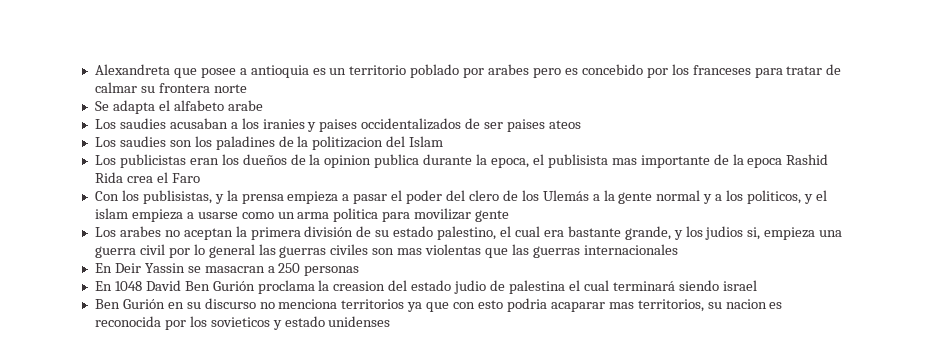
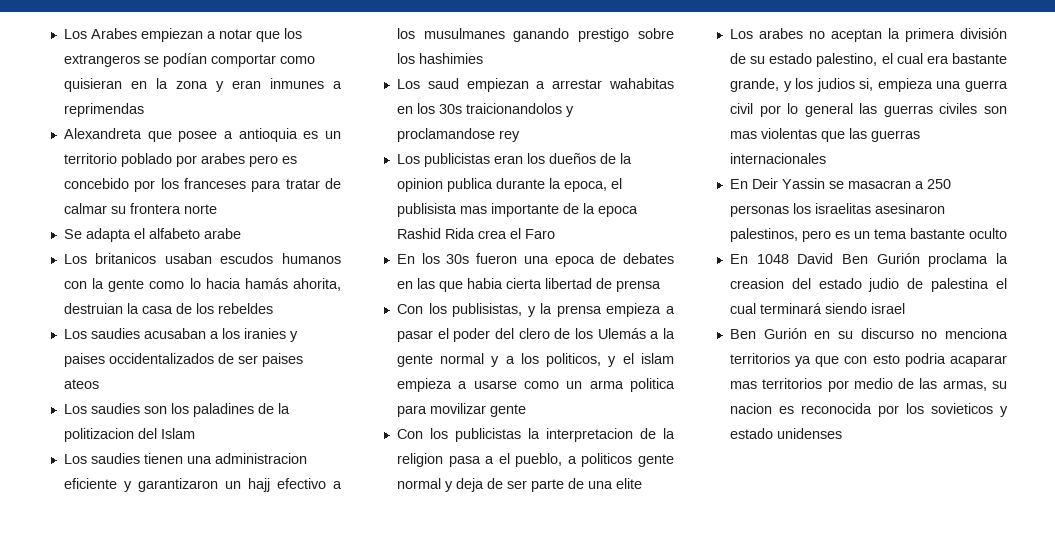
(94, 69) none -> [63,28,302,42] [63,53,315,67] [63,78,343,92] [63,103,144,117] Los Arabes empiezan a notar que los extrangeros se podían comportar como quisieran en la zona y eran inmunes a reprimendas //
(263, 105) none -> [63,253,341,264] [63,278,342,292] [63,303,273,314] // Los britanicos usaban escudos humanos con la gente como lo hacia hamás ahorita, destruian la casa de los rebeldes
(444, 141) none -> [63,453,307,464] [63,478,342,492] [396,28,674,42] [396,53,483,64] [396,78,674,92] [396,103,574,117] [396,128,520,142] // Los saudies tienen una administracion eficiente y garantizaron un hajj efectivo a los musulmanes ganando prestigo sobre los hashimies // Los saud empiezan a arrestar wahabitas en los 30s traicionandolos y proclamandose rey
(200, 178) none -> [396,253,674,267] [396,278,661,292] // En los 30s fueron una epoca de debates en las que habia cierta libertad de prensa
(510, 216) none -> [396,428,675,442] [396,453,674,467] [396,478,642,492] // Con los publicistas la interpretacion de la religion pasa a el pueblo, a politicos gente normal y deja de ser parte de una elite
(360, 271) none -> [792,203,945,214] [729,228,1007,242] los israelitas asesinaron palestinos, pero es un tema bastante oculto
[637,299,704,312] territorios, -> [762,378,987,392] territorios por medio de las armas,

